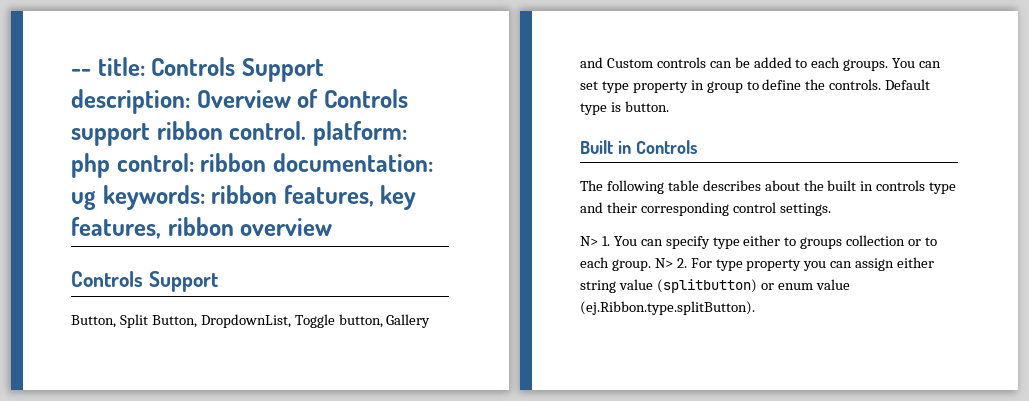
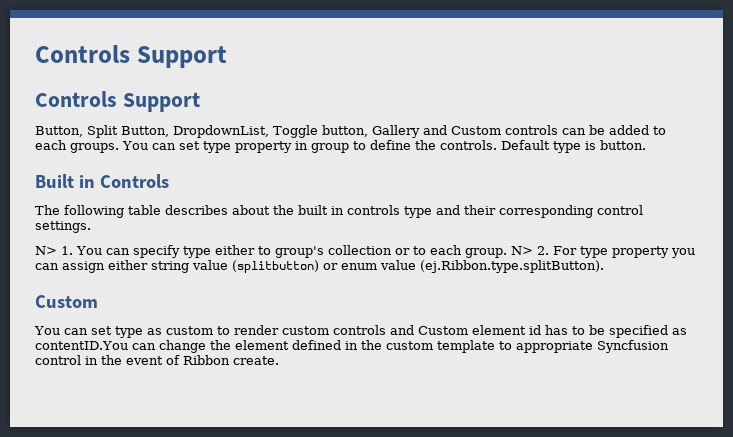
[71,57,324,82] [71,89,408,114] [71,121,407,146] [71,153,433,178] [71,185,417,210] [71,217,333,239] -- title: Controls Support description: Overview of Controls support ribbon control. platform: php control: ribbon documentation: ug keywords: ribbon features, key features, ribbon overview -> [35,45,227,68] Controls Support
[800,237,843,249] groups -> [274,246,324,258] group's
(755, 308) none -> [35,295,98,308] [34,325,687,338] [35,340,669,353] [35,355,279,365] // Custom // You can set type as custom to render custom controls and Custom element id has to be specified as contentID.You can change the element defined in the custom template to appropriate Syncfusion control in the event of Ribbon create.

